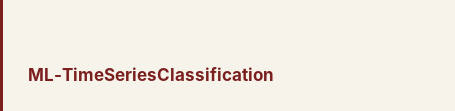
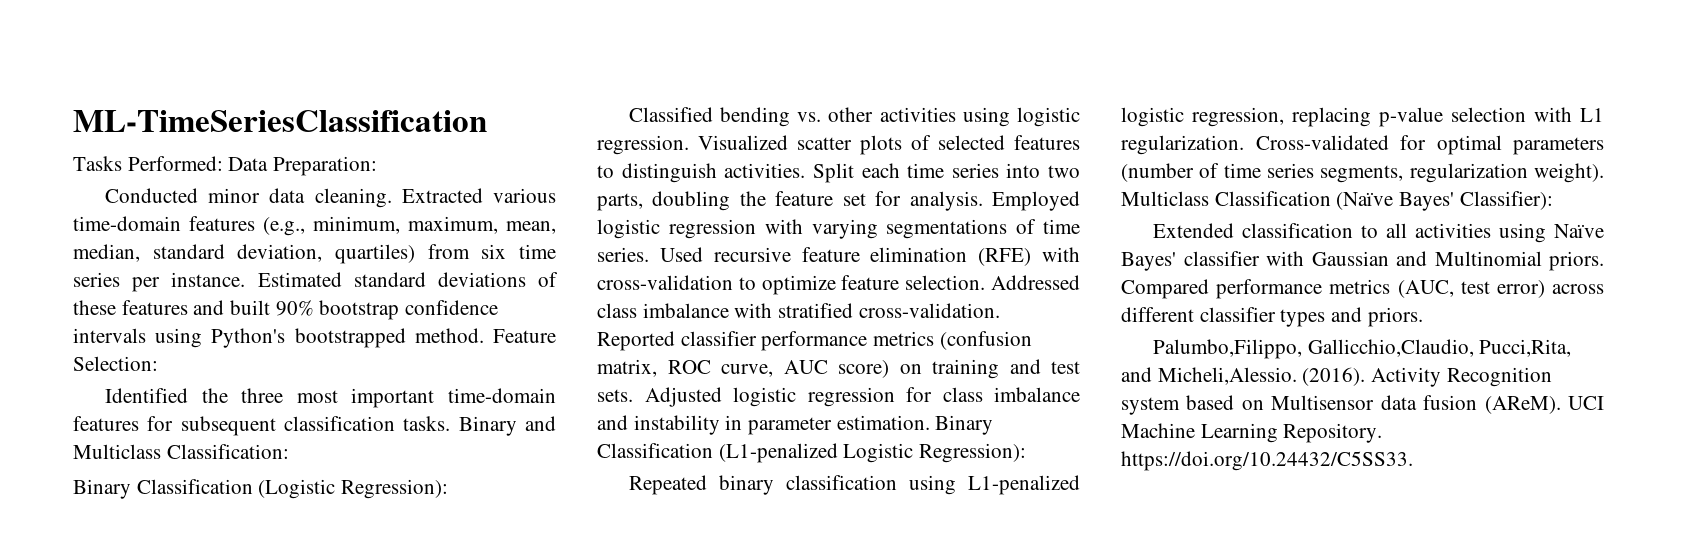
(274, 74) none -> [73,156,378,176] [104,188,556,208] [73,216,556,236] [73,244,556,264] [73,272,558,292] [73,300,499,320] [73,328,556,348] [73,356,158,371] [104,388,556,408] [73,416,556,436] [73,444,289,459] [73,479,449,499] [628,107,1080,127] [597,135,1080,155] [597,163,1080,183] [597,191,1080,211] [597,219,1080,239] [597,247,1080,266] [597,275,1080,295] [597,303,1000,318] [597,331,1032,351] [597,359,1080,379] [597,387,1080,407] [597,415,994,435] [597,443,1027,463] [628,475,1080,495] [1121,107,1604,127] [1121,135,1604,155] [1121,163,1604,183] [1121,191,1553,211] [1152,223,1604,243] [1121,251,1604,271] [1121,279,1604,299] [1121,307,1423,327] [1152,339,1572,359] [1121,367,1552,387] [1121,395,1604,415] [1121,423,1383,443] [1121,451,1413,471] // Tasks Performed: Data Preparation: // Conducted minor data cleaning. Extracted various time-domain features (e.g., minimum, maximum, mean, median, standard deviation, quartiles) from six time series per instance. Estimated standard deviations of these features and built 90% bootstrap confidence intervals using Python's bootstrapped method. Feature Selection: // Identified the three most important time-domain features for subsequent classification tasks. Binary and Multiclass Classification: // Binary Classification (Logistic Regression): // Classified bending vs. other activities using logistic regression. Visualized scatter plots of selected features to distinguish activities. Split each time series into two parts, doubling the feature set for analysis. Employed logistic regression with varying segmentations of time series. Used recursive feature elimination (RFE) with cross-validation to optimize feature selection. Addressed class imbalance with stratified cross-validation. Reported classifier performance metrics (confusion matrix, ROC curve, AUC score) on training and test sets. Adjusted logistic regression for class imbalance and instability in parameter estimation. Binary Classification (L1-penalized Logistic Regression): // Repeated binary classification using L1-penalized logistic regression, replacing p-value selection with L1 regularization. Cross-validated for optimal parameters (number of time series segments, regularization weight). Multiclass Classification (Naïve Bayes' Classifier): // Extended classification to all activities using Naïve Bayes' classifier with Gaussian and Multinomial priors. Compared performance metrics (AUC, test error) across different classifier types and priors. // Palumbo,Filippo, Gallicchio,Claudio, Pucci,Rita, and Micheli,Alessio. (2016). Activity Recognition system based on Multisensor data fusion (AReM). UCI Machine Learning Repository. https://doi.org/10.24432/C5SS33.

